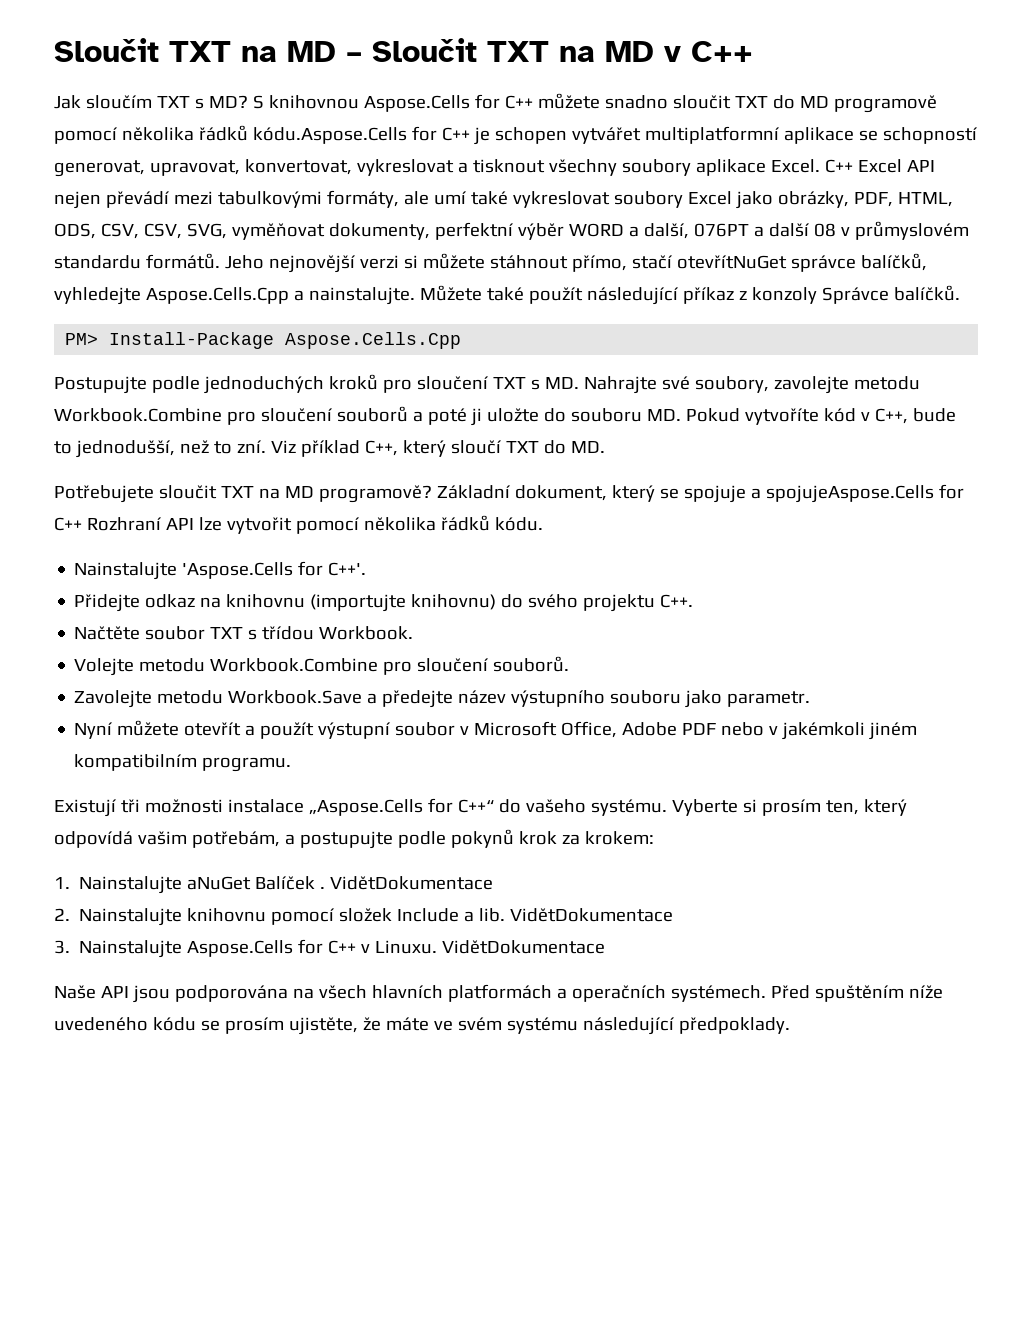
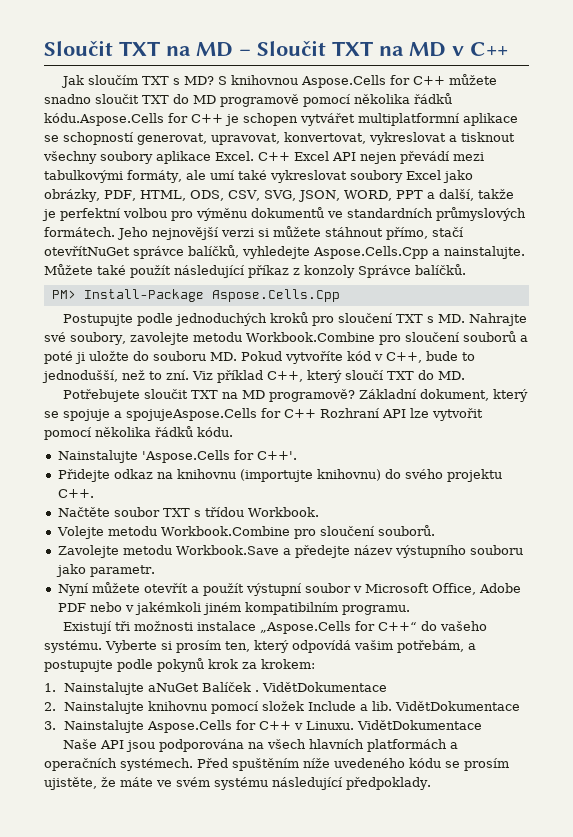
[143,221,969,240] [54,253,220,269] CSV, SVG, vyměňovat dokumenty, perfektní výběr WORD a další, 076PT a další 08 v průmyslovém standardu formátů. -> [263,189,514,202] [42,207,526,221] [44,227,115,237] SVG, JSON, WORD, PPT a další, takže je perfektní volbou pro výměnu dokumentů ve standardních průmyslových formátech.

